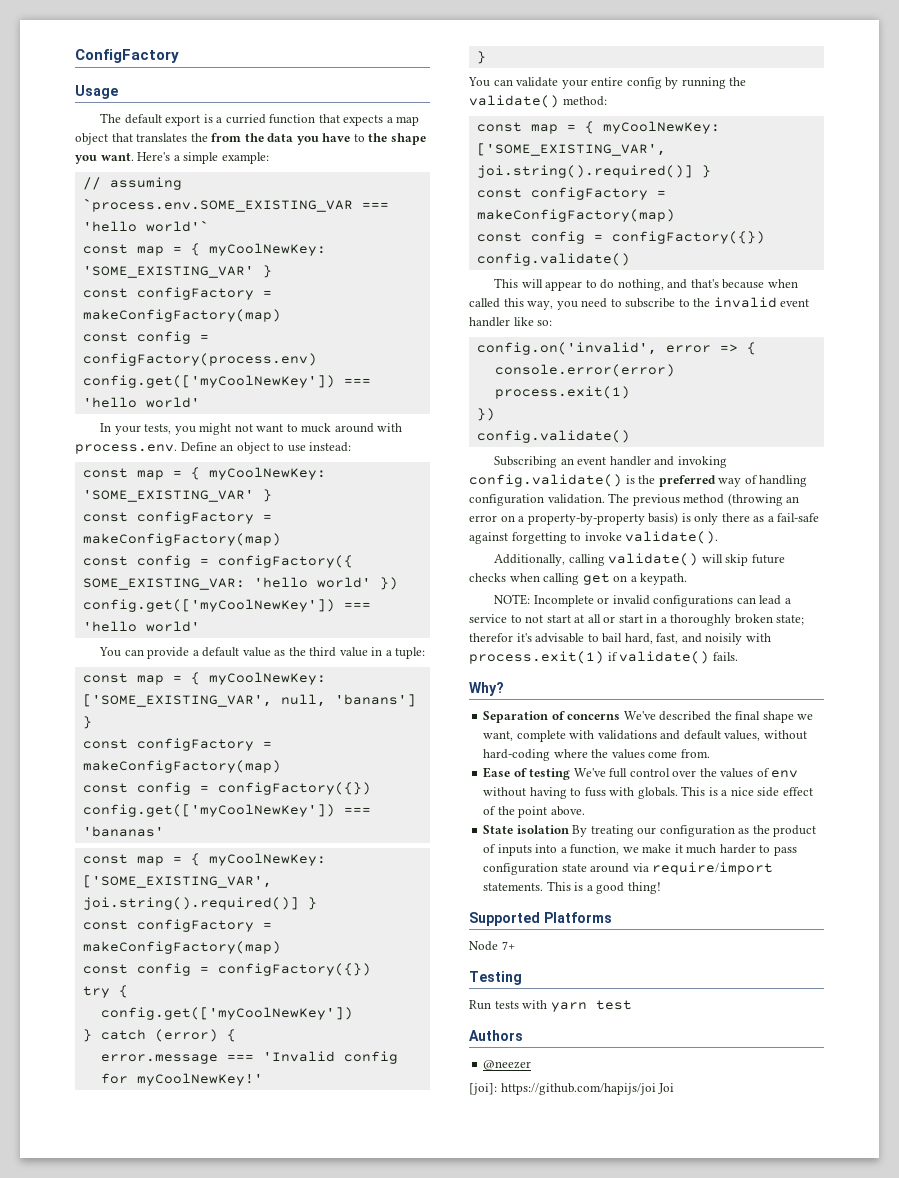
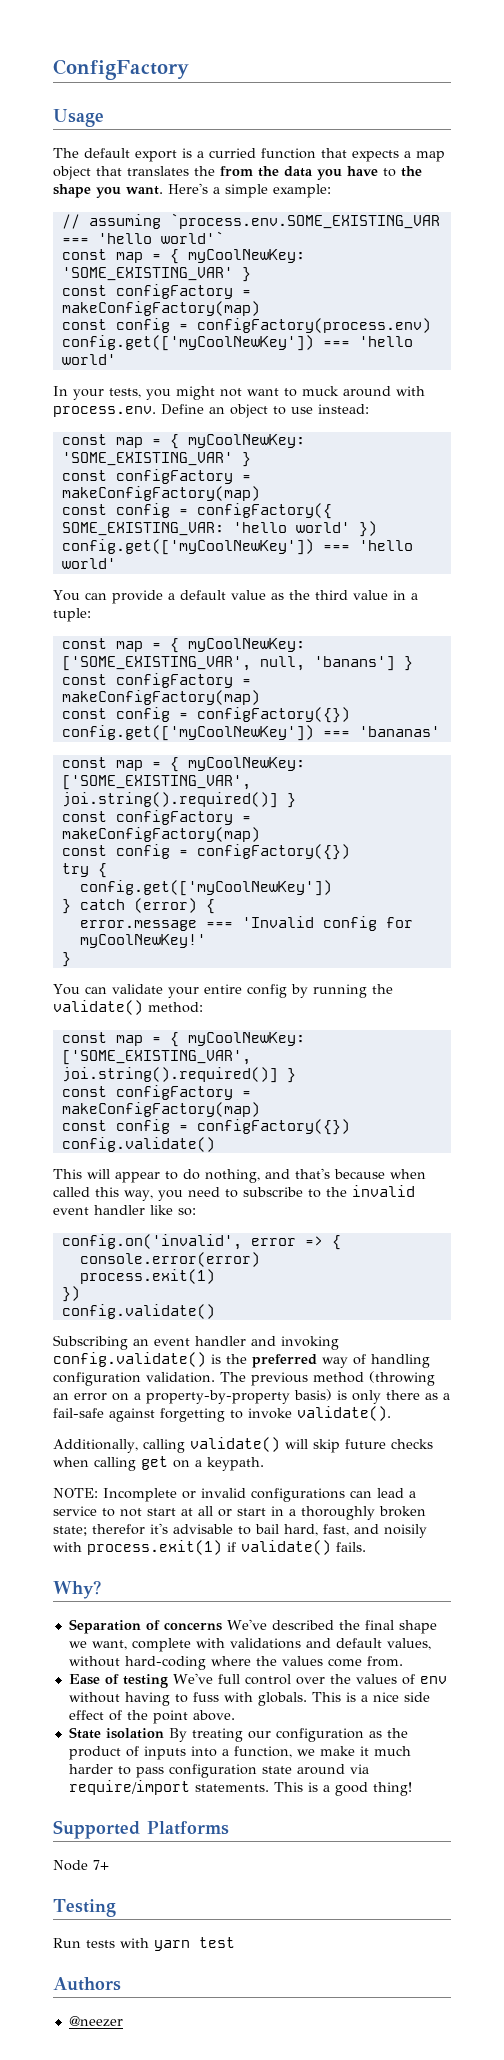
[469,1083,675,1095] // [joi]: https://github.com/hapijs/joi Joi -> (123, 2021) none

